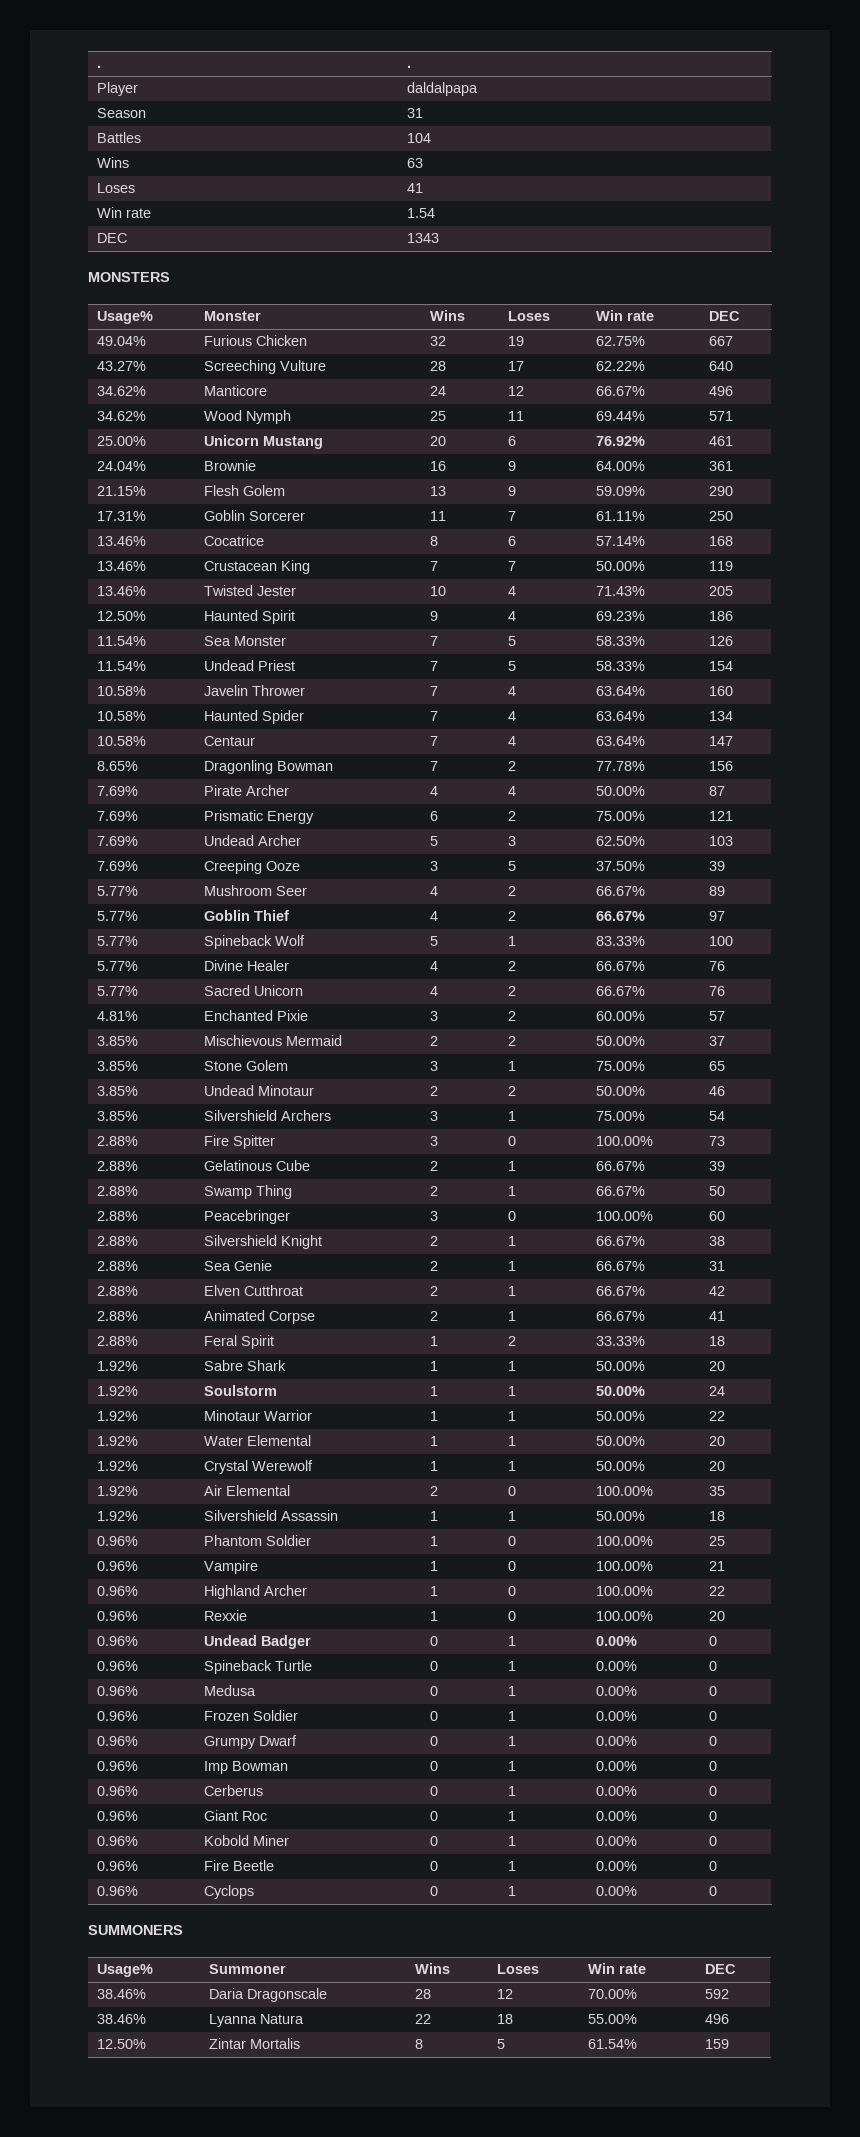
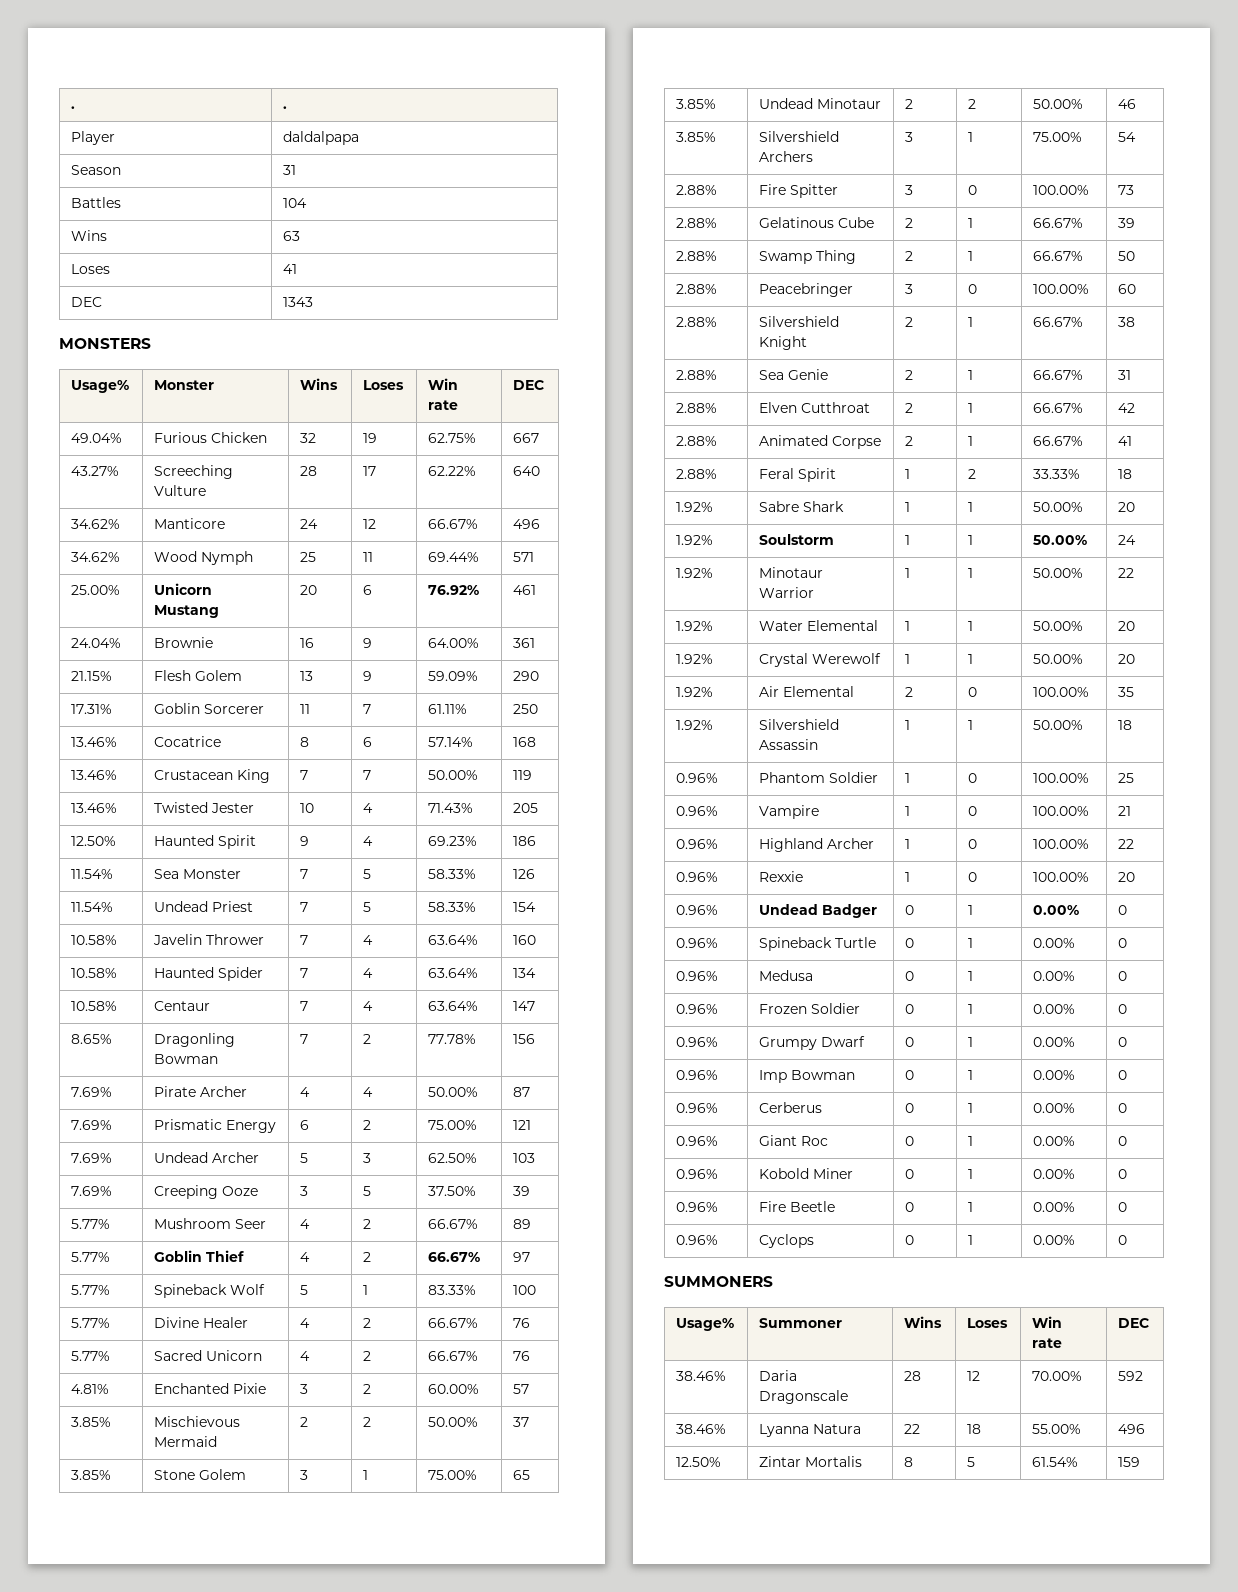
[97,207,152,218] [407,208,436,218] // Win rate | 1.54 -> (298, 269) none

